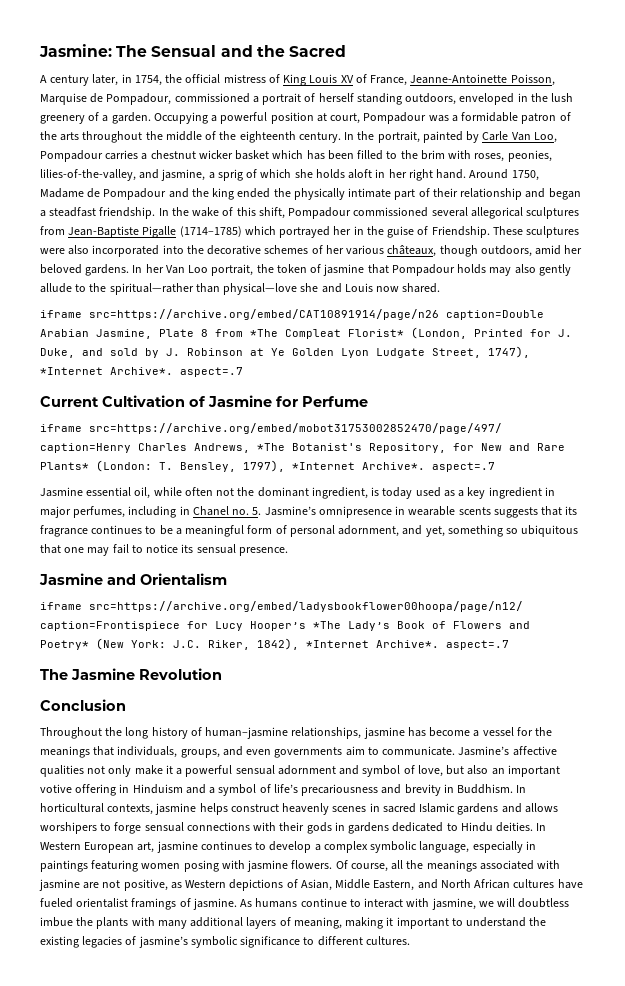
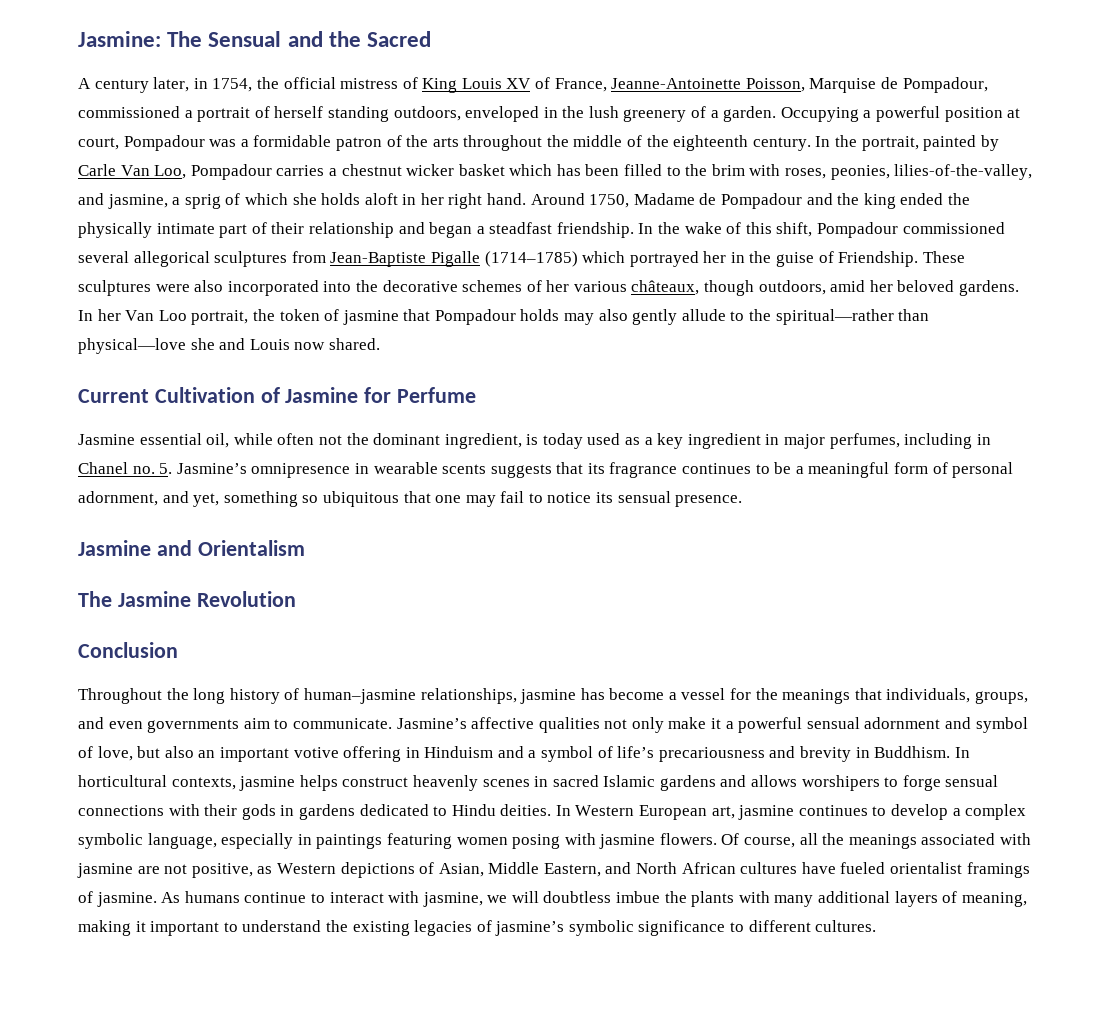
[40,309,544,320] [40,327,572,339] [40,346,530,358] [40,367,243,377] // iframe src=https://archive.org/embed/CAT10891914/page/n26 caption=Double Arabian Jasmine, Plate 8 from *The Compleat Florist* (London, Printed for J. Duke, and sold by J. Robinson at Ye Golden Lyon Ludgate Street, 1747), *Internet Archive*. aspect=.7 -> (380, 344) none
[40,423,502,434] [40,443,565,453] [40,460,495,472] // iframe src=https://archive.org/embed/mobot31753002852470/page/497/ caption=Henry Charles Andrews, *The Botanist's Repository, for New and Rare Plants* (London: T. Bensley, 1797), *Internet Archive*. aspect=.7 -> (477, 395) none
[40,601,523,612] [40,621,530,631] [40,638,509,650] // iframe src=https://archive.org/embed/ladysbookflower00hoopa/page/n12/ caption=Frontispiece for Lucy Hooper’s *The Lady’s Book of Flowers and Poetry* (New York: J.C. Riker, 1842), *Internet Archive*. aspect=.7 -> (305, 548) none

